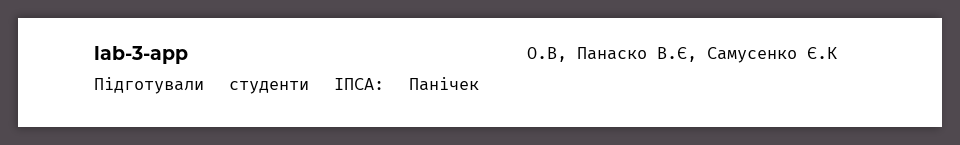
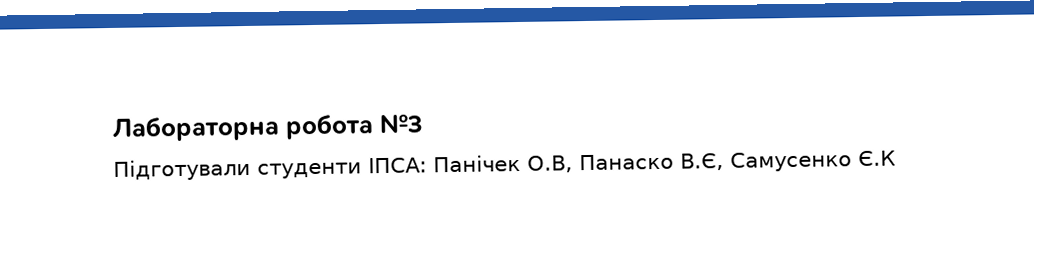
[94,46,188,64] lab-3-app -> [112,114,423,142] Лабораторна робота №3

